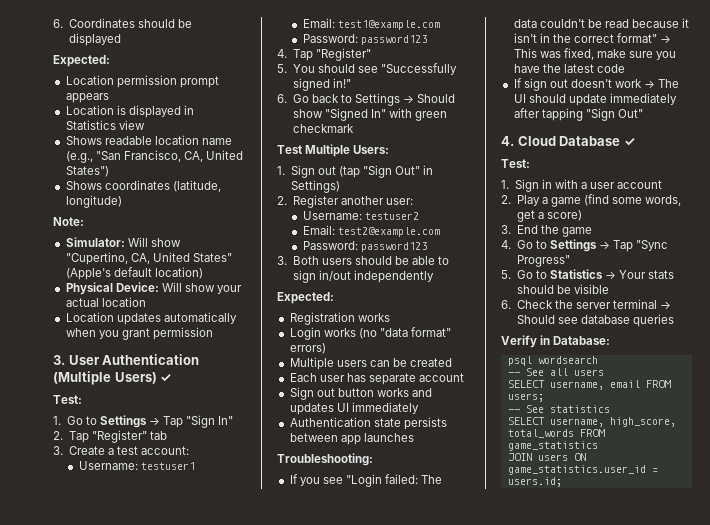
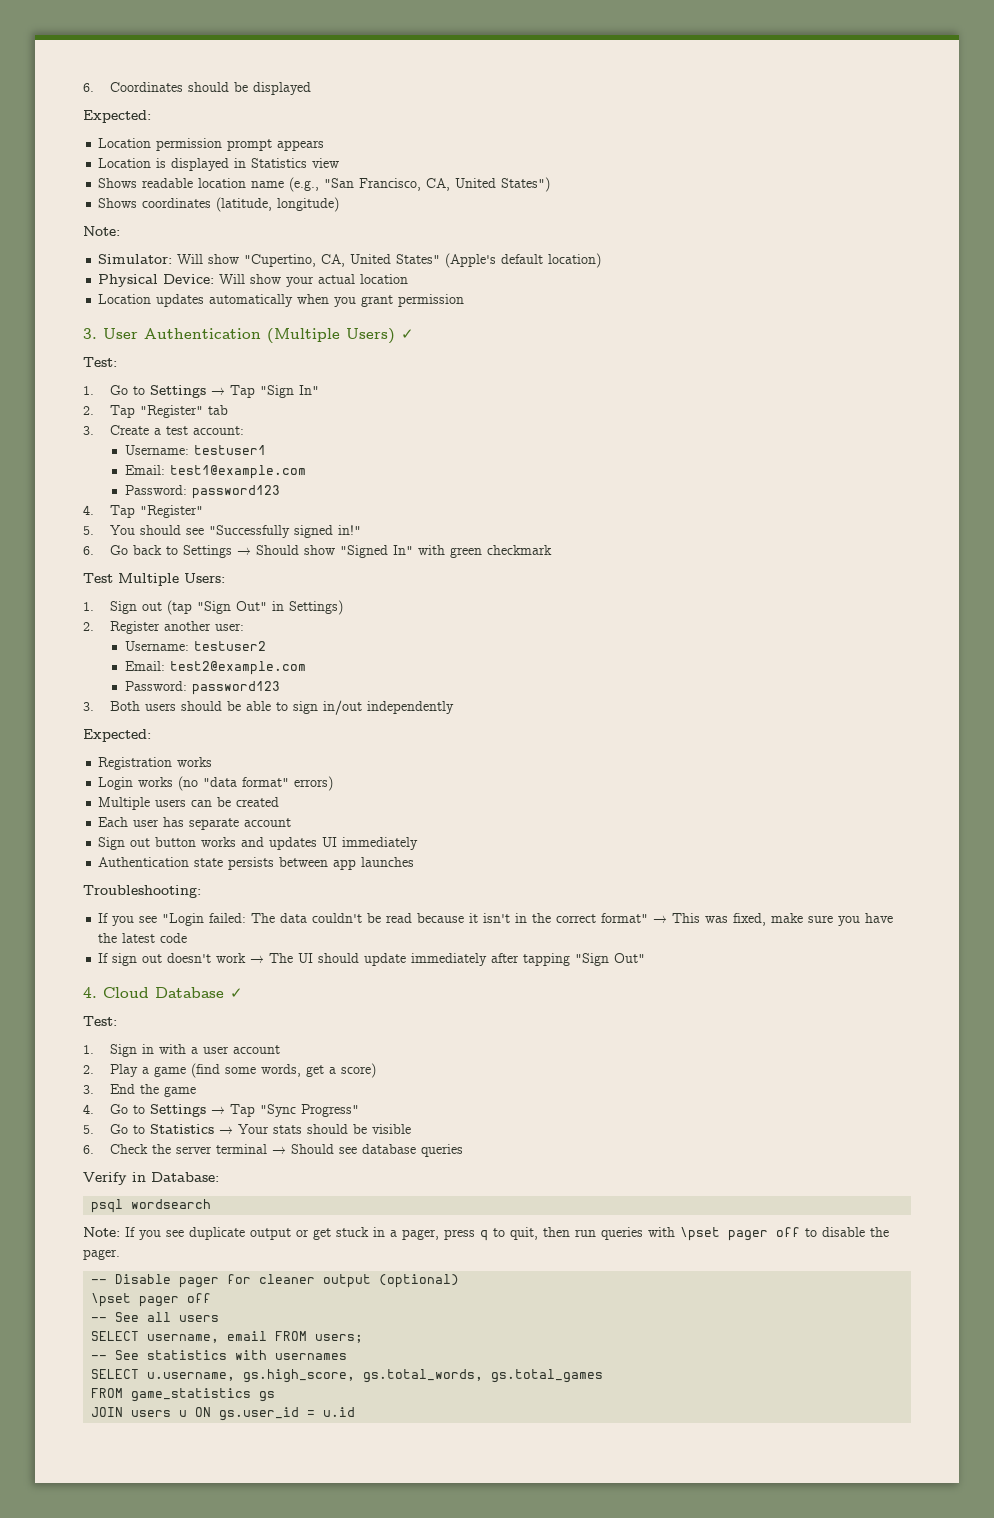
(598, 360) none -> [83,1227,889,1241] [83,1249,120,1260] [91,1274,460,1288] [91,1293,212,1307] // Note: If you see duplicate output or get stuck in a pager, press q to quit, then run queries with \pset pager off to disable the pager. // -- Disable pager for cleaner output (optional) // \pset pager off
[507,417,676,427] [507,429,574,438] // SELECT username, high_score, total_words -> [235,1350,348,1360] [91,1369,604,1383] with usernames // SELECT u.username, gs.high_score, gs.total_words, gs.total_games //
(598, 446) none -> [259,1391,276,1402] gs
[573,453,586,461] [507,465,658,475] [507,477,562,487] ON game_statistics.user_id = users.id; -> [179,1407,356,1421] u ON gs.user_id = u.id

